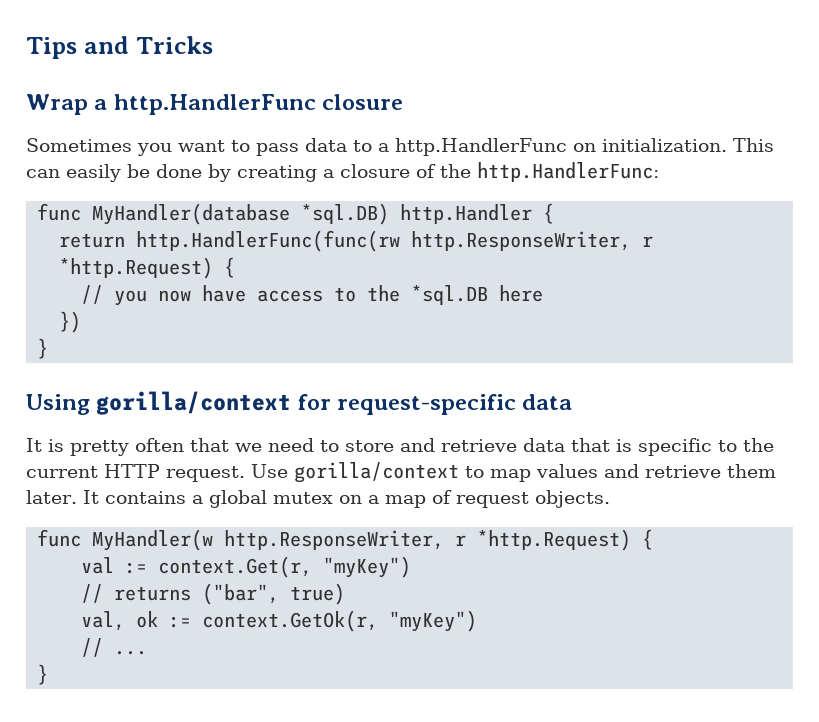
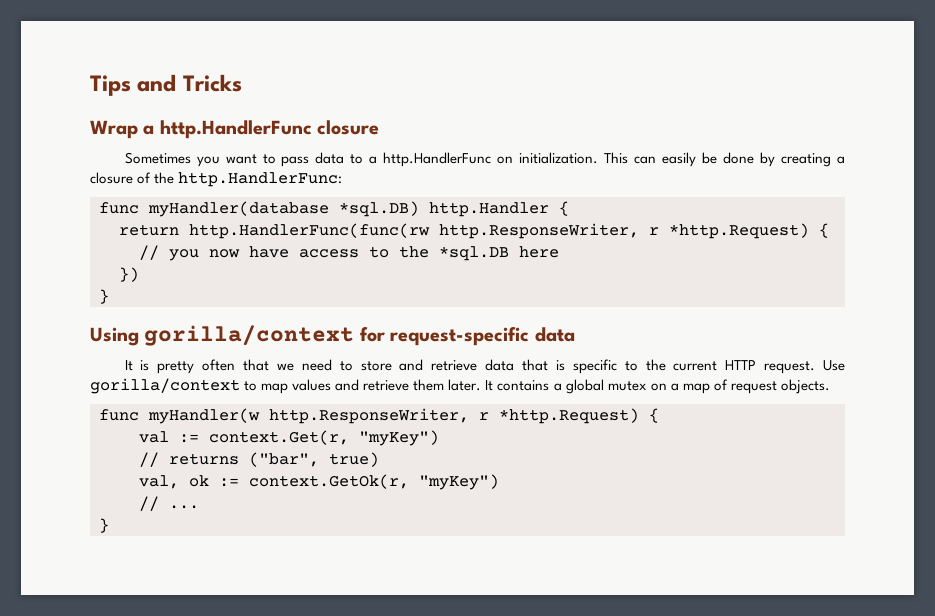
[92,203,291,225] MyHandler(database -> [148,201,329,217] myHandler(database
[92,529,214,551] MyHandler(w -> [148,408,260,424] myHandler(w

